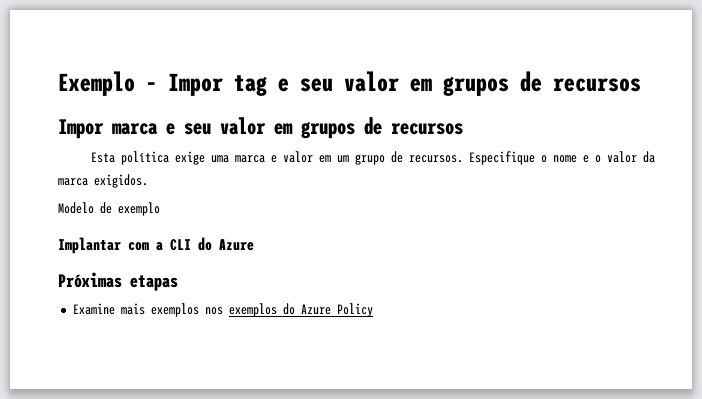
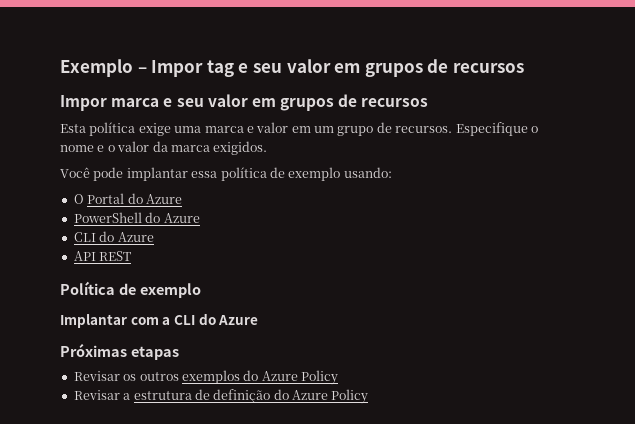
[58,202,94,214] Modelo -> [60,167,392,181] [73,193,182,204] [73,212,200,223] [73,231,154,242] [73,251,132,261] [60,281,115,295] Você pode implantar essa política de exemplo usando: // O Portal do Azure // PowerShell do Azure // CLI do Azure // API REST // Política
[72,303,223,317] Examine mais exemplos nos -> [73,371,179,381] Revisar os outros
(373, 310) none -> [73,389,369,404] // Revisar a estrutura de definição do Azure Policy

